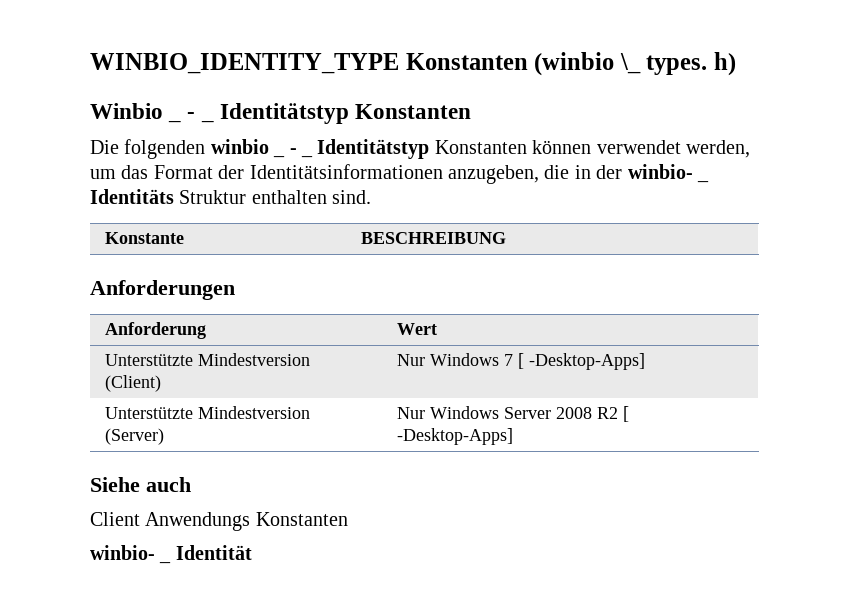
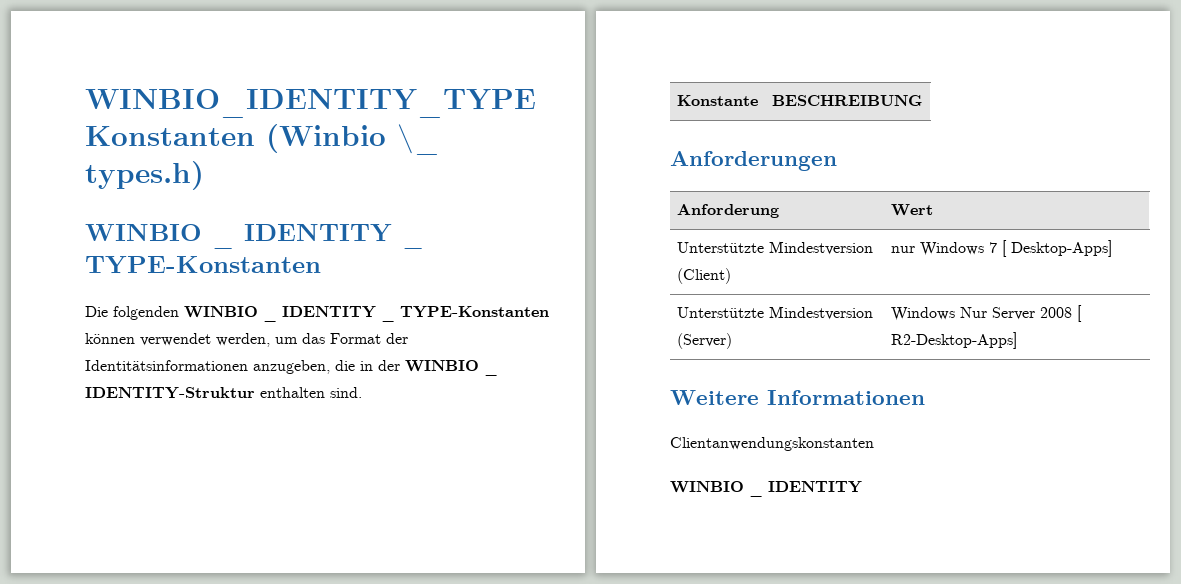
[534,52,737,76] [90,103,163,119] [168,119,182,123] [187,112,196,119] [200,103,472,124] [90,139,269,159] [273,154,286,158] [289,148,297,154] [301,139,527,159] (winbio \_ types. h) // Winbio _ - _ Identitätstyp Konstanten // Die folgenden winbio _ - _ Identitätstyp Konstanten -> [266,124,440,155] [85,161,204,190] [85,224,202,241] [212,224,424,249] [85,256,321,274] [85,306,549,322] (Winbio \_ types.h) // WINBIO _ IDENTITY _ TYPE-Konstanten // Die folgenden WINBIO _ IDENTITY _ TYPE-Konstanten
[627,164,693,179] [696,179,709,183] [90,189,247,204] winbio- _ Identitäts Struktur -> [405,360,498,376] [85,387,255,399] WINBIO _ IDENTITY-Struktur
[397,354,426,366] Nur -> [890,246,915,253] nur
[529,353,646,370] -Desktop-Apps] -> [1010,240,1112,257] Desktop-Apps]
[397,406,630,422] [397,428,514,445] [90,477,191,492] [90,512,348,531] [90,545,155,560] [159,560,172,564] [175,545,252,560] Nur Windows Server 2008 R2 [ -Desktop-Apps] // Siehe auch // Client Anwendungs Konstanten // winbio- _ Identität -> [890,305,1082,322] [890,332,1017,349] [670,390,925,405] [670,437,874,451] [670,481,862,497] Windows Nur Server 2008 [ R2-Desktop-Apps] // Weitere Informationen // Clientanwendungskonstanten // WINBIO _ IDENTITY

